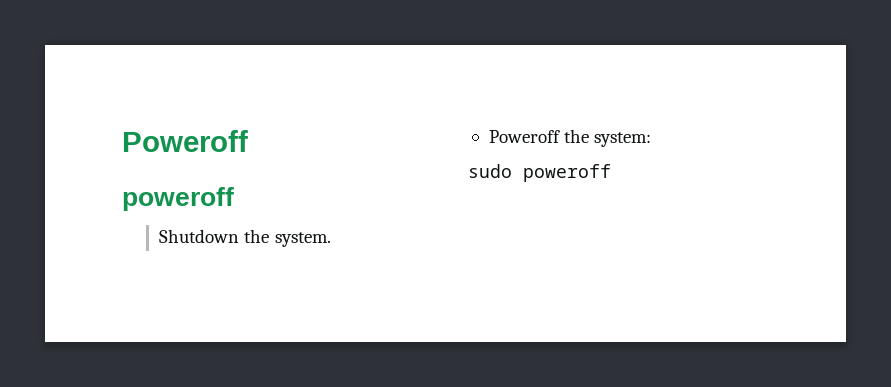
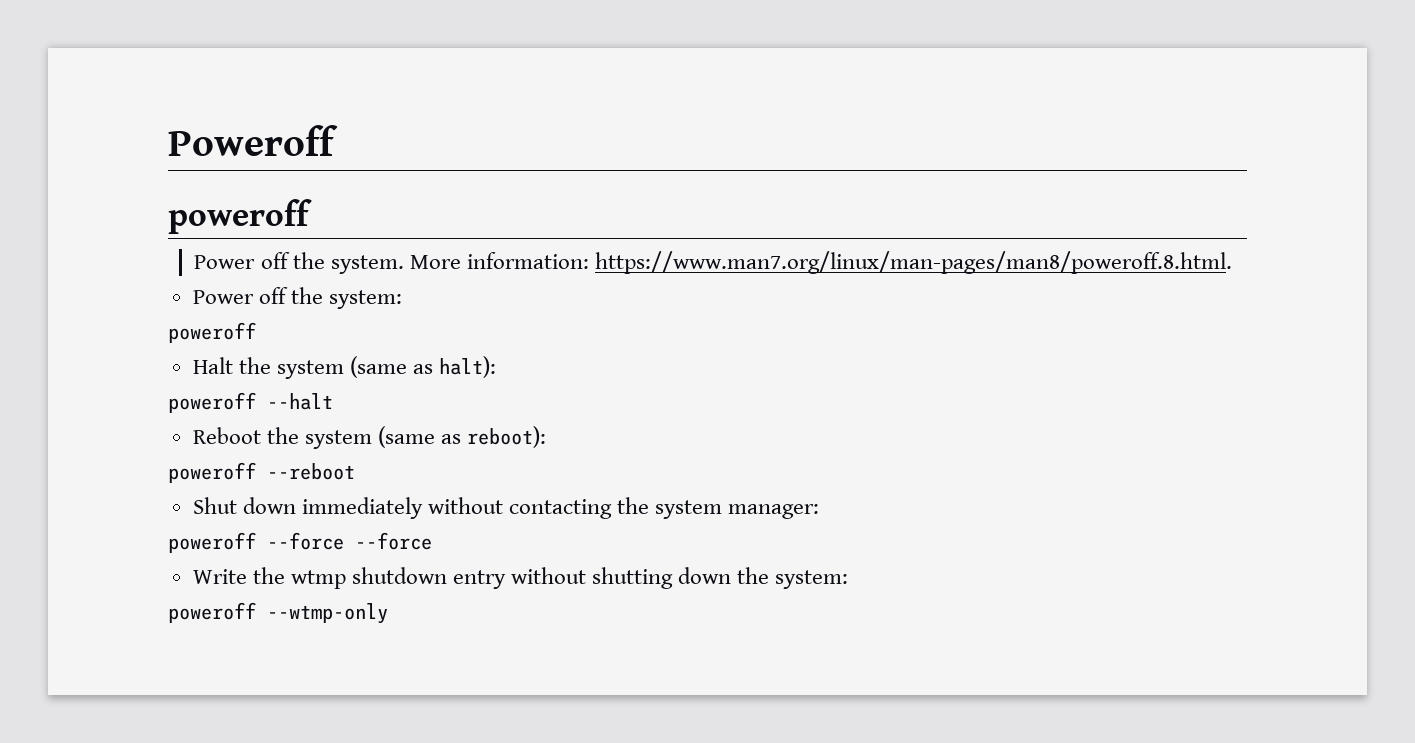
[159,229,240,243] Shutdown -> [194,252,290,269] Power off
[488,129,652,147] [468,164,611,182] // Poweroff the system: // sudo poweroff -> [409,251,1232,274] [192,287,402,309] [168,322,256,343] [192,356,497,379] [168,392,333,413] [192,426,547,449] [168,462,355,483] [192,497,820,519] [168,532,432,553] [192,567,849,589] [168,602,388,624] More information: https://www.man7.org/linux/man-pages/man8/poweroff.8.html. // Power off the system: // poweroff // Halt the system (same as halt): // poweroff --halt // Reboot the system (same as reboot): // poweroff --reboot // Shut down immediately without contacting the system manager: // poweroff --force --force // Write the wtmp shutdown entry without shutting down the system: // poweroff --wtmp-only

